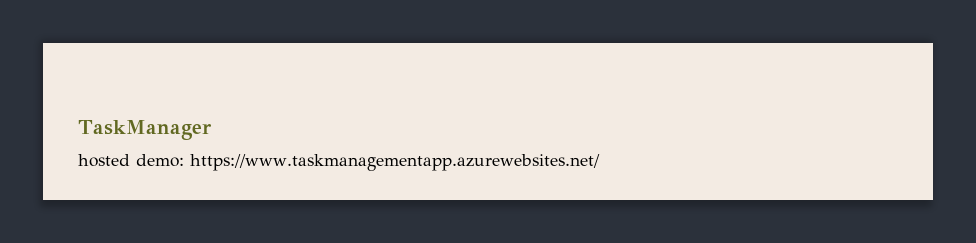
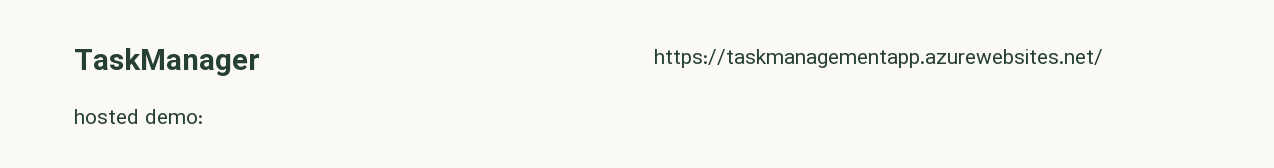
[190,154,600,171] https://www.taskmanagementapp.azurewebsites.net/ -> [654,49,1103,68] https://taskmanagementapp.azurewebsites.net/

